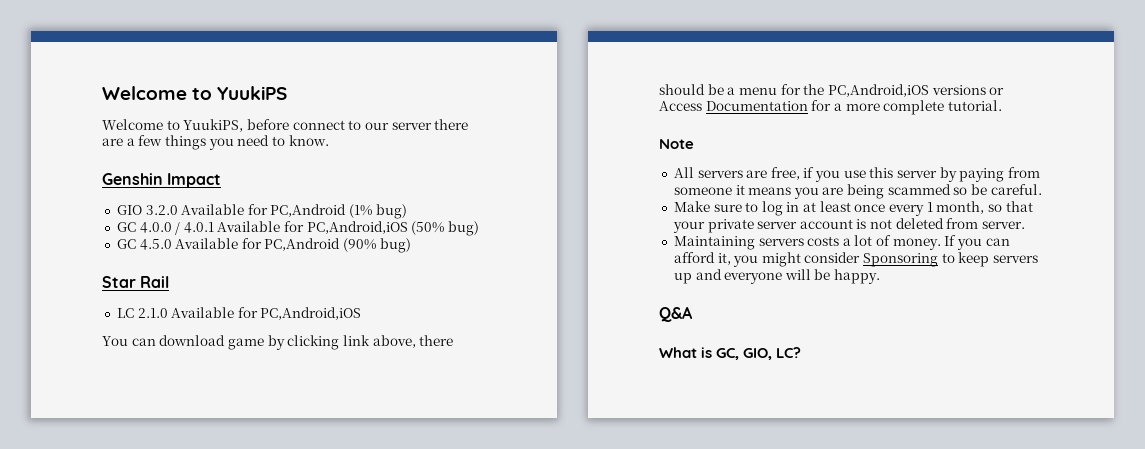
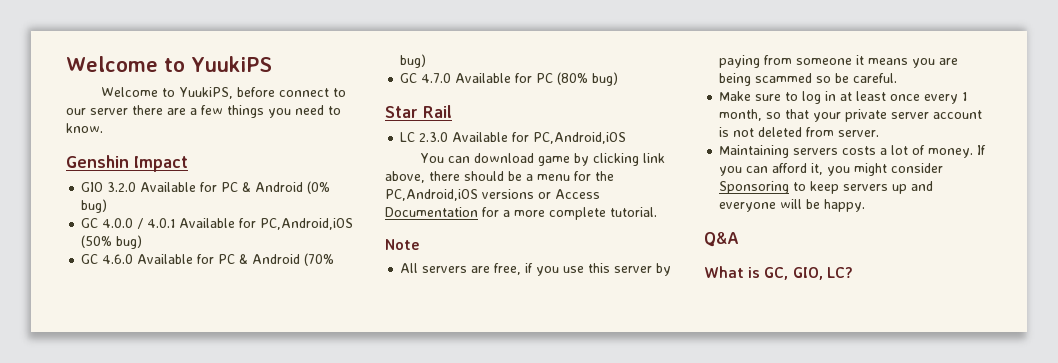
[270,204,373,218] PC,Android (1% -> [221,181,331,194] PC & Android (0%
[139,238,377,252] 4.5.0 Available for PC,Android (90% -> [102,253,335,266] [400,54,427,68] [400,72,589,85] 4.6.0 Available for PC & Android (70% bug) // GC 4.7.0 Available for PC (80%
[137,308,168,318] 2.1.0 -> [419,132,449,142] 2.3.0

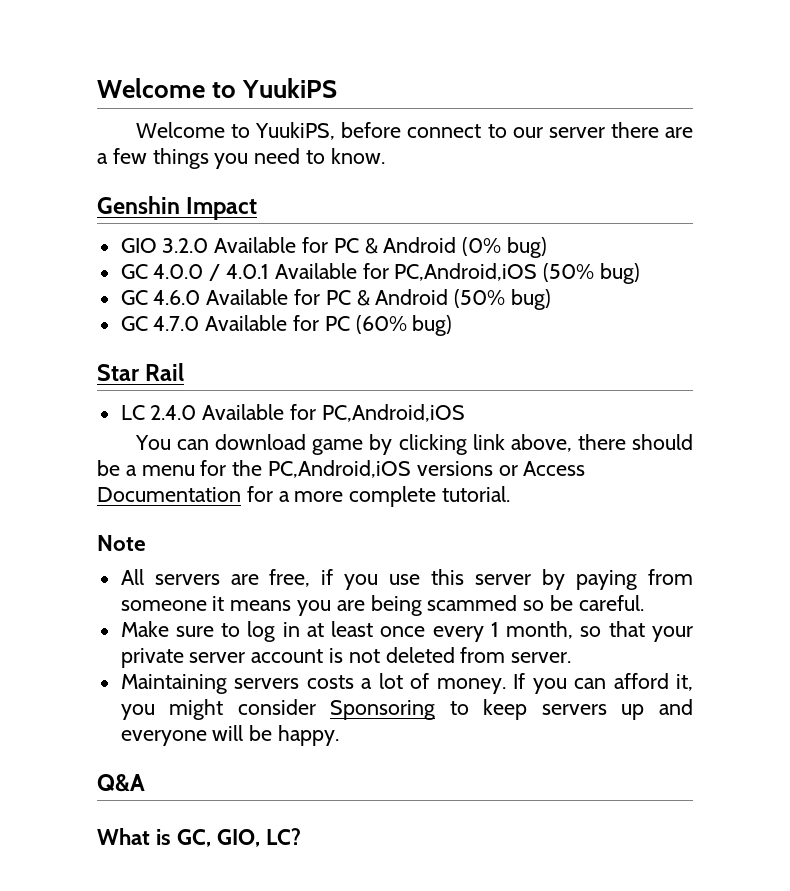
[304,253,335,266] (70% -> [454,289,506,308] (50%
[557,72,589,85] (80% -> [355,315,407,334] (60%
[419,132,449,142] 2.3.0 -> [150,405,197,420] 2.4.0

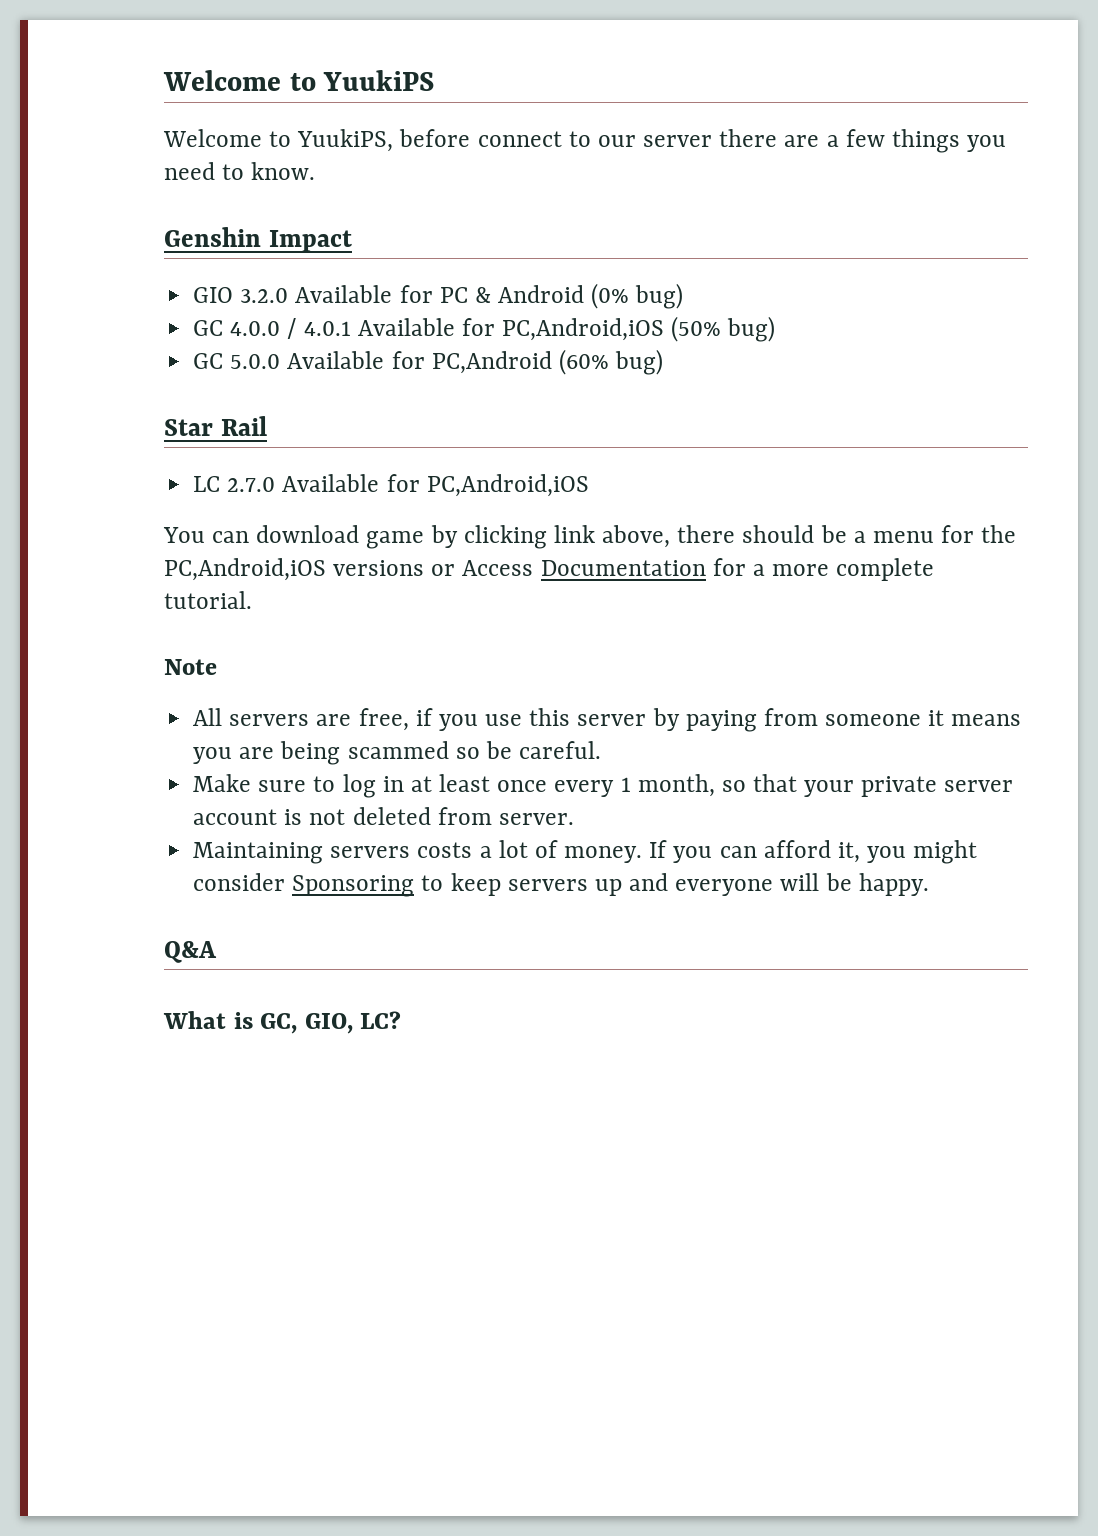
[153,289,552,310] [120,315,350,331] 4.6.0 Available for PC & Android (50% bug) // GC 4.7.0 Available for PC -> [230,351,552,374] 5.0.0 Available for PC,Android
[150,405,197,420] 2.4.0 -> [227,477,276,492] 2.7.0

